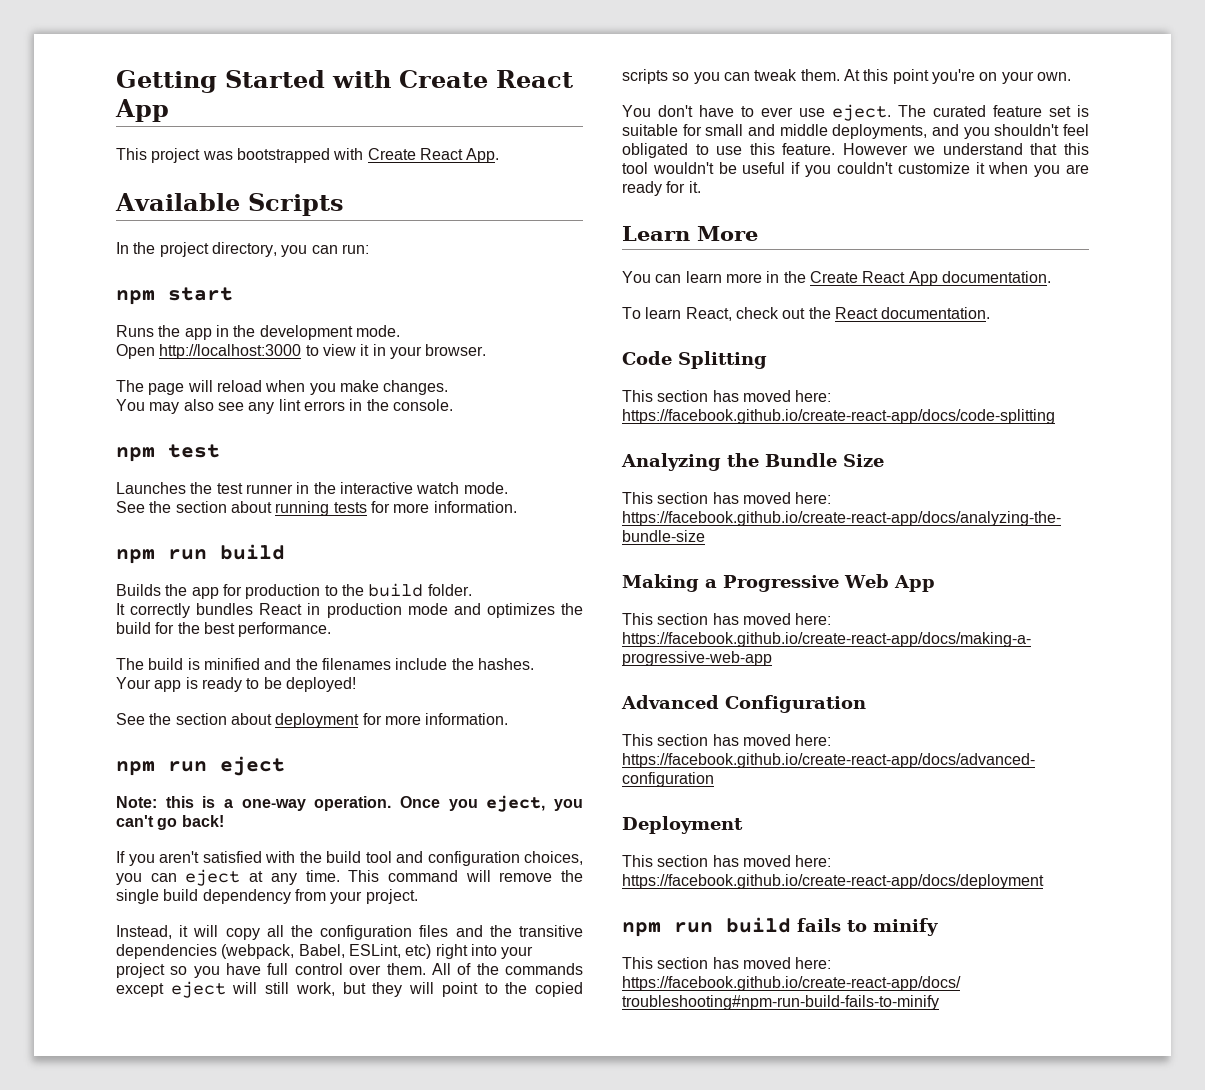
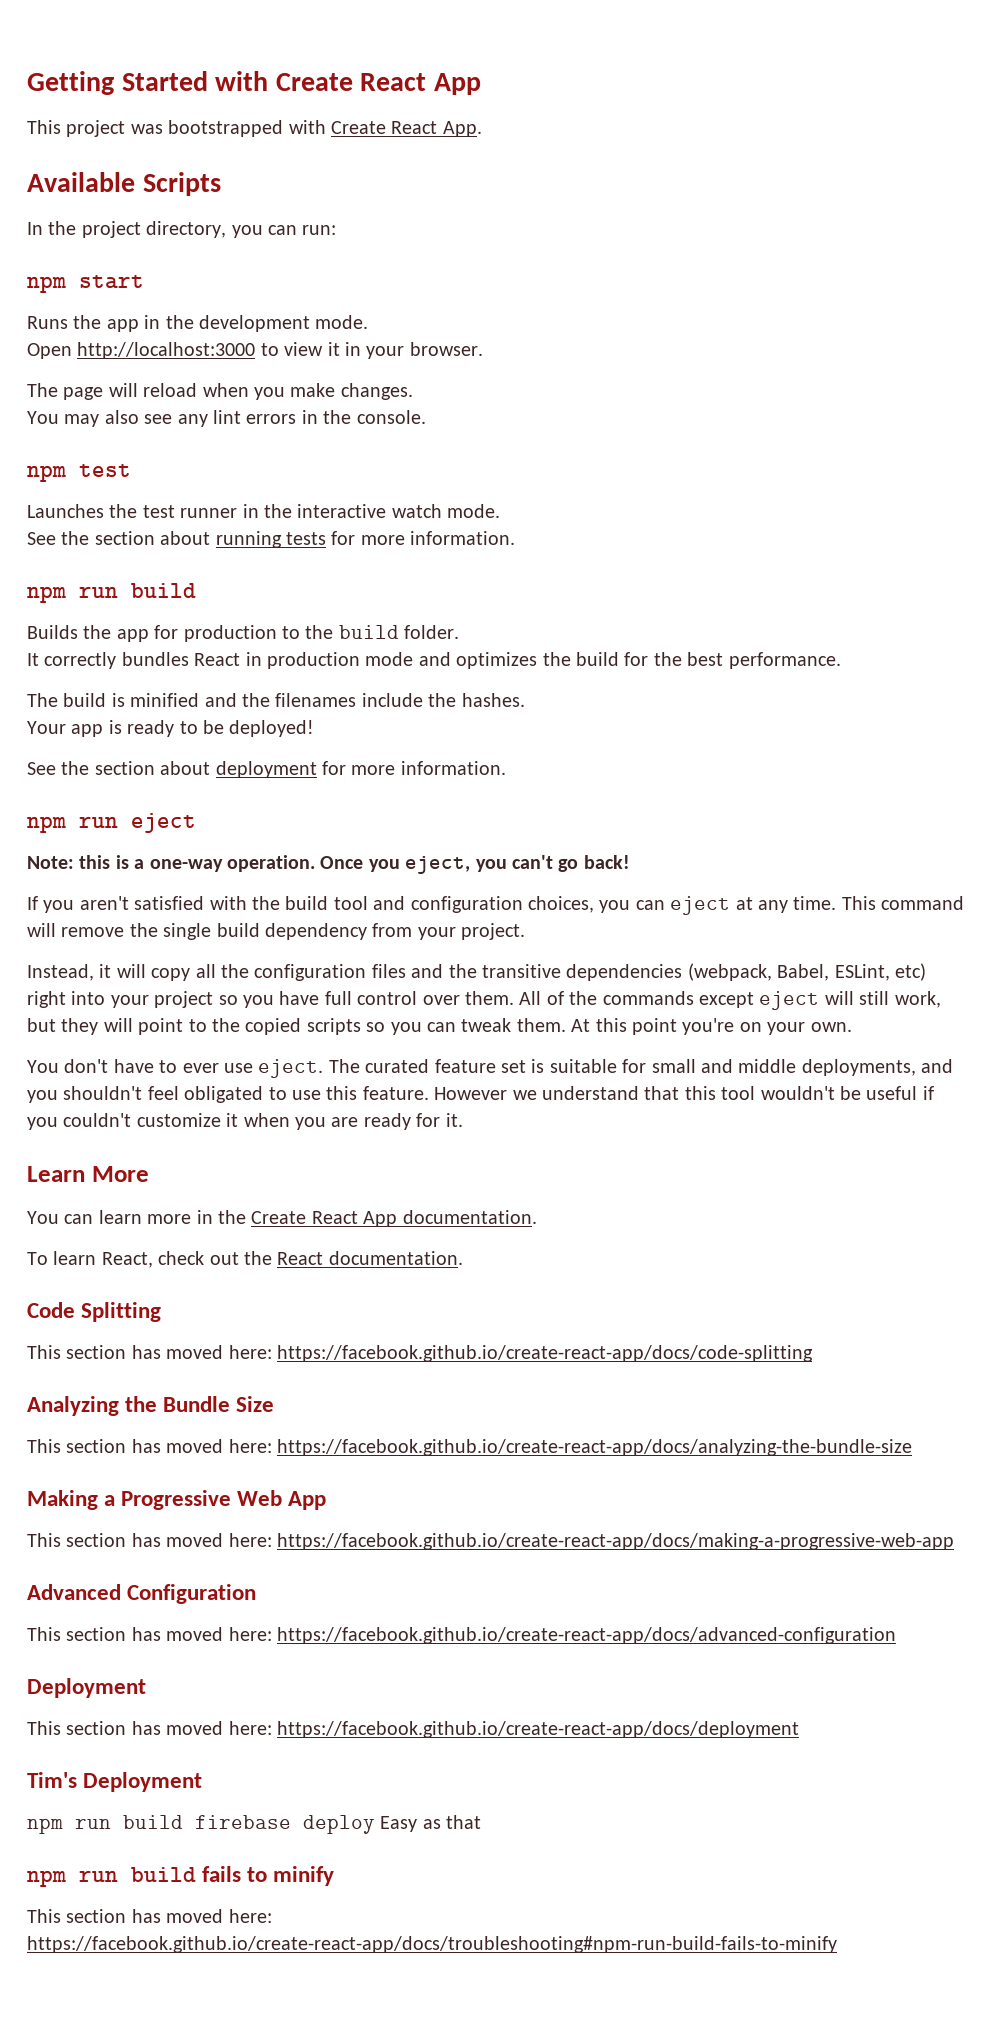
(1044, 881) none -> [27,1772,203,1792] [27,1815,482,1834] // Tim's Deployment // npm run build firebase deploy Easy as that

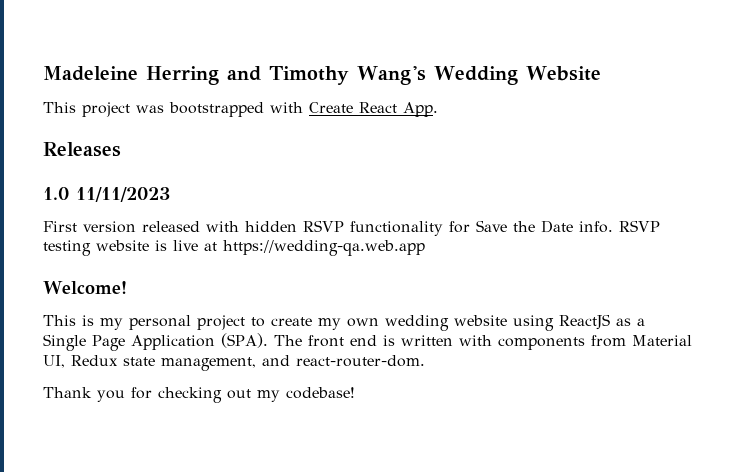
[27,71,481,95] Getting Started with Create React App -> [43,66,601,85] Madeleine Herring and Timothy Wang's Wedding Website
[27,172,221,196] [27,221,337,238] [27,275,144,293] [27,315,369,332] [27,342,483,359] [27,383,413,400] [27,410,426,427] [27,464,131,482] [27,504,501,518] [27,531,516,548] [27,583,196,603] [27,625,460,642] [27,652,841,669] [27,693,525,707] [27,720,315,737] [27,761,506,778] [27,813,196,833] [27,855,630,874] [27,896,965,915] [27,923,526,940] [27,963,926,981] [27,991,941,1010] [27,1018,852,1035] [27,1059,954,1078] [27,1086,934,1103] [27,1113,463,1130] [27,1166,149,1182] [27,1210,537,1227] [27,1251,463,1268] [27,1302,162,1322] [27,1345,813,1362] [27,1396,275,1416] [27,1439,912,1456] [27,1490,327,1510] [27,1533,954,1550] [27,1584,257,1604] [27,1627,896,1644] [27,1678,146,1698] [27,1721,799,1738] [27,1772,203,1792] [27,1815,482,1834] [27,1866,335,1887] [27,1909,272,1923] [27,1936,837,1953] Available Scripts // In the project directory, you can run: // npm start // Runs the app in the development mode. // Open http://localhost:3000 to view it in your browser. // The page will reload when you make changes. // You may also see any lint errors in the console. // npm test // Launches the test runner in the interactive watch mode. // See the section about running tests for more information. // npm run build // Builds the app for production to the build folder. // It correctly bundles React in production mode and optimizes the build for the best performance. // The build is minified and the filenames include the hashes. // Your app is ready to be deployed! // See the section about deployment for more information. // npm run eject // Note: this is a one-way operation. Once you eject, you can't go back! // If you aren't satisfied with the build tool and configuration choices, you can eject at any time. This command will remove the single build dependency from your project. // Instead, it will copy all the configuration files and the transitive dependencies (webpack, Babel, ESLint, etc) right into your project so you have full control over them. All of the commands except eject will still work, but they will point to the copied scripts so you can tweak them. At this point you're on your own. // You don't have to ever use eject. The curated feature set is suitable for small and middle deployments, and you shouldn't feel obligated to use this feature. However we understand that this tool wouldn't be useful if you couldn't customize it when you are ready for it. // Learn More // You can learn more in the Create React App documentation. // To learn React, check out the React documentation. // Code Splitting // This section has moved here: https://facebook.github.io/create-react-app/docs/code-splitting // Analyzing the Bundle Size // This section has moved here: https://facebook.github.io/create-react-app/docs/analyzing-the-bundle-size // Making a Progressive Web App // This section has moved here: https://facebook.github.io/create-react-app/docs/making-a-progressive-web-app // Advanced Configuration // This section has moved here: https://facebook.github.io/create-react-app/docs/advanced-configuration // Deployment // This section has moved here: https://facebook.github.io/create-react-app/docs/deployment // Tim's Deployment // npm run build firebase deploy Easy as that // npm run build fails to minify // This section has moved here: https://facebook.github.io/create-react-app/docs/troubleshooting#npm-run-build-fails-to-minify -> [43,142,121,157] [43,187,170,202] [43,220,660,236] [43,240,425,256] [43,281,127,294] [43,314,645,331] [43,333,692,351] [43,355,425,371] [43,387,355,403] Releases // 1.0 11/11/2023 // First version released with hidden RSVP functionality for Save the Date info. RSVP testing website is live at https://wedding-qa.web.app // Welcome! // This is my personal project to create my own wedding website using ReactJS as a Single Page Application (SPA). The front end is written with components from Material UI, Redux state management, and react-router-dom. // Thank you for checking out my codebase!

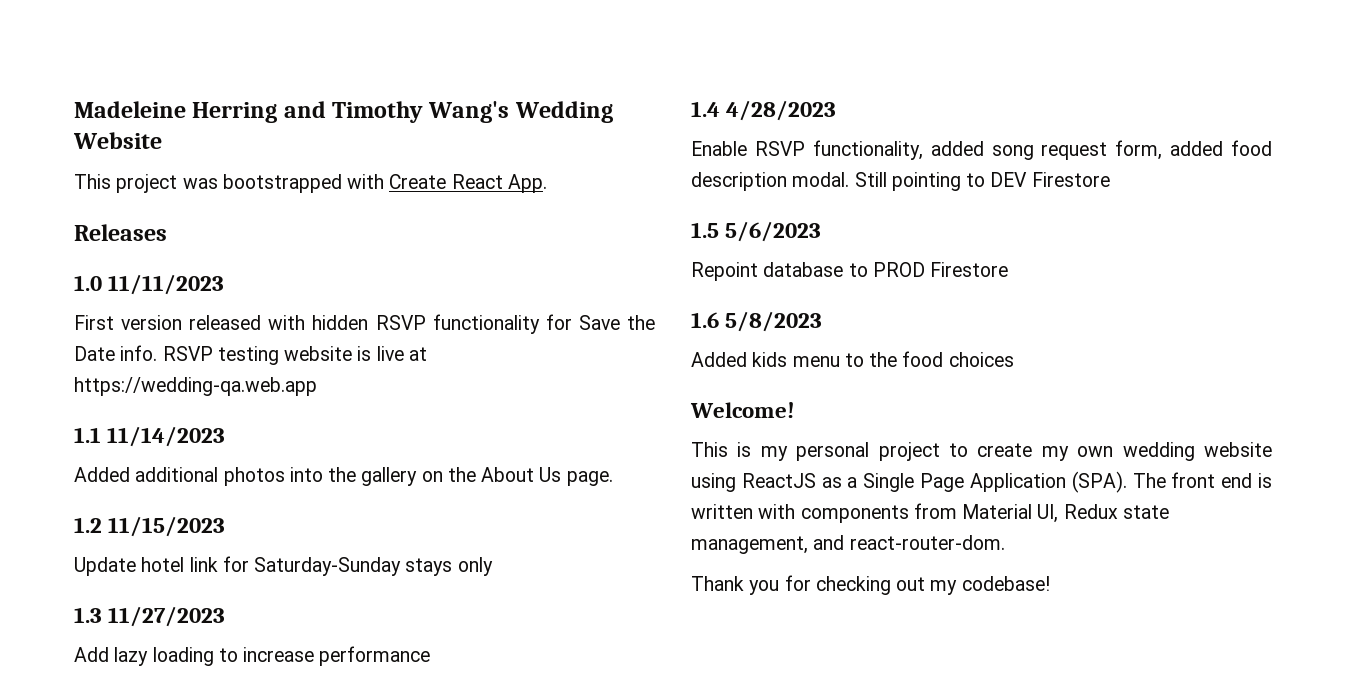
(425, 248) none -> [74,426,226,447] [74,467,613,486] [74,516,226,537] [74,556,493,576] [74,606,226,627] [74,646,431,666] [691,100,837,121] [691,140,1272,160] [691,172,1110,191] [691,221,822,242] [691,262,1009,281] [691,311,823,332] [691,351,1014,367] // 1.1 11/14/2023 // Added additional photos into the gallery on the About Us page. // 1.2 11/15/2023 // Update hotel link for Saturday-Sunday stays only // 1.3 11/27/2023 // Add lazy loading to increase performance // 1.4 4/28/2023 // Enable RSVP functionality, added song request form, added food description modal. Still pointing to DEV Firestore // 1.5 5/6/2023 // Repoint database to PROD Firestore // 1.6 5/8/2023 // Added kids menu to the food choices

